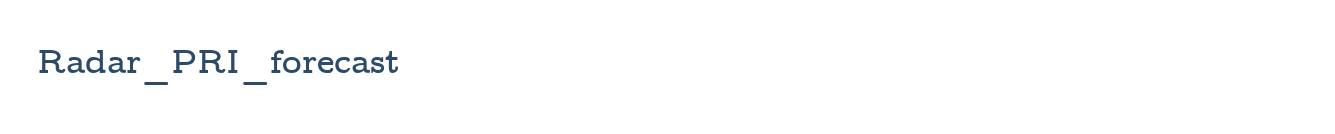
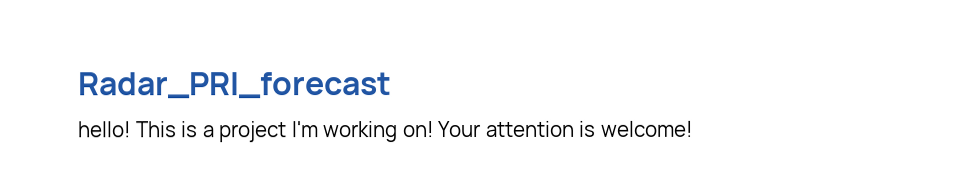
(400, 67) none -> [78,120,693,143] // hello! This is a project I'm working on! Your attention is welcome!

